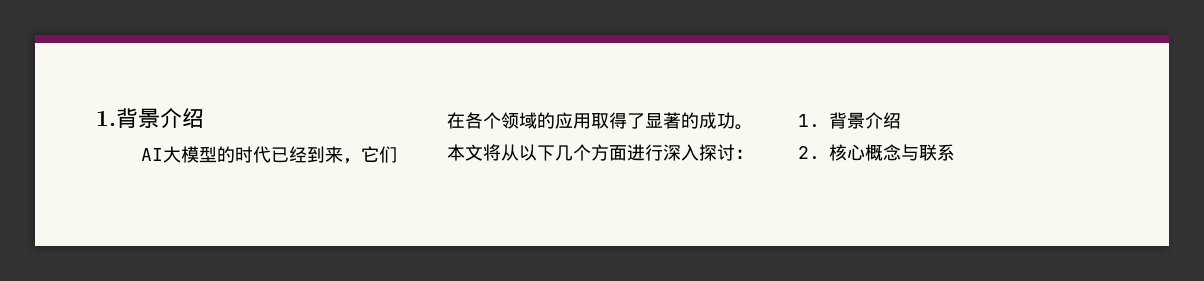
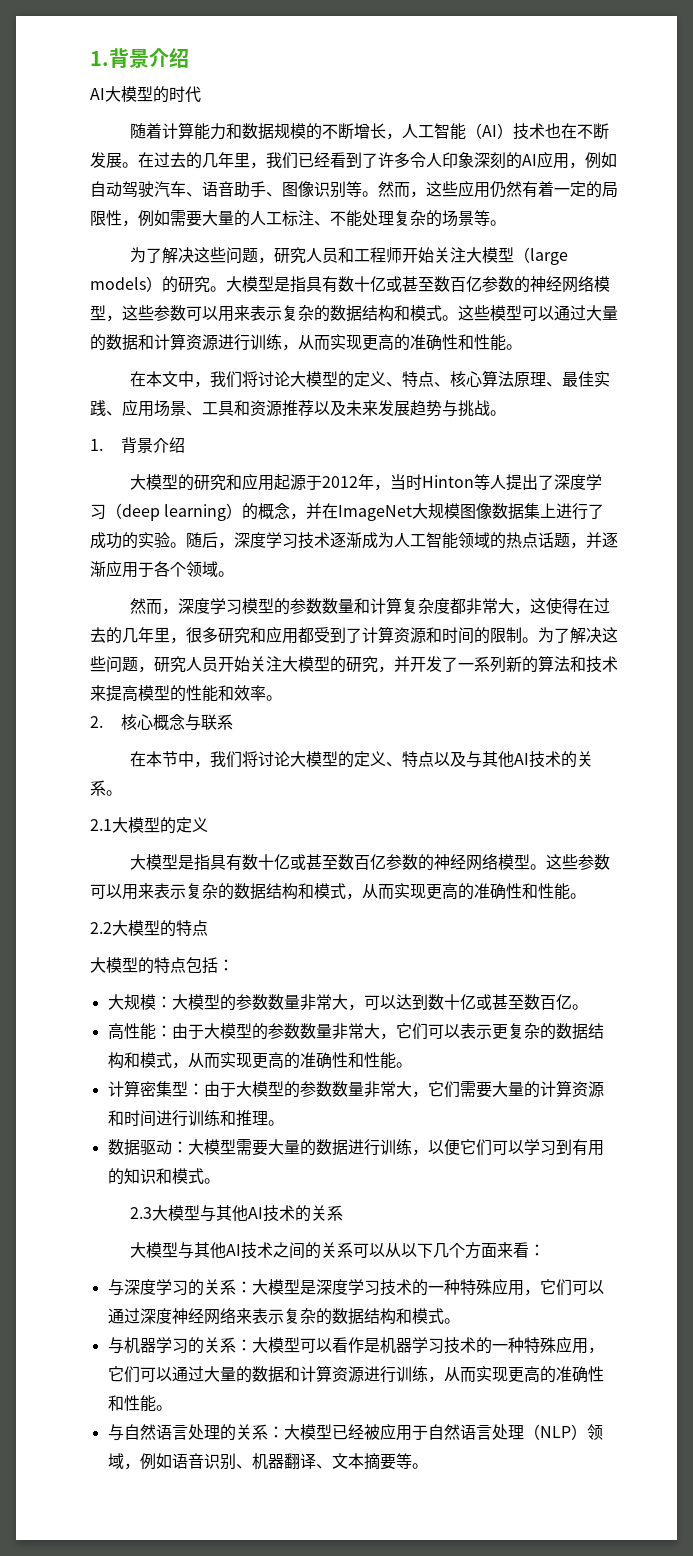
[270,146,397,164] [447,112,753,130] [447,144,753,161] [798,112,901,129] 已经到来，它们在各个领域的应用取得了显著的成功。本文将从以下几个方面进行深入探讨： // 1.背景介绍 -> [130,122,610,140] [90,151,617,169] [90,180,618,198] [90,210,506,227] [130,247,569,265] [90,275,610,293] [90,305,618,322] [90,333,522,351] [130,370,611,388] [90,399,506,417] [90,437,186,453] [130,473,603,491] [90,503,605,521] [90,532,618,549] [90,560,234,578] [130,597,611,615] [90,626,618,644] [90,655,618,673] [90,685,282,702] // 随着计算能力和数据规模的不断增长，人工智能（AI）技术也在不断发展。在过去的几年里，我们已经看到了许多令人印象深刻的AI应用，例如自动驾驶汽车、语音助手、图像识别等。然而，这些应用仍然有着一定的局限性，例如需要大量的人工标注、不能处理复杂的场景等。 // 为了解决这些问题，研究人员和工程师开始关注大模型（large models）的研究。大模型是指具有数十亿或甚至数百亿参数的神经网络模型，这些参数可以用来表示复杂的数据结构和模式。这些模型可以通过大量的数据和计算资源进行训练，从而实现更高的准确性和性能。 // 在本文中，我们将讨论大模型的定义、特点、核心算法原理、最佳实践、应用场景、工具和资源推荐以及未来发展趋势与挑战。 // 1.背景介绍 // 大模型的研究和应用起源于2012年，当时Hinton等人提出了深度学习（deep learning）的概念，并在ImageNet大规模图像数据集上进行了成功的实验。随后，深度学习技术逐渐成为人工智能领域的热点话题，并逐渐应用于各个领域。 // 然而，深度学习模型的参数数量和计算复杂度都非常大，这使得在过去的几年里，很多研究和应用都受到了计算资源和时间的限制。为了解决这些问题，研究人员开始关注大模型的研究，并开发了一系列新的算法和技术来提高模型的性能和效率。
(955, 152) none -> [130,751,594,768] [90,780,122,796] [90,817,208,834] [130,853,611,871] [90,883,586,900] [90,920,208,937] [90,957,234,974] [107,994,588,1011] [107,1023,604,1040] [107,1052,412,1069] [107,1080,604,1098] [107,1110,284,1127] [107,1139,604,1156] [107,1168,220,1185] [130,1205,344,1222] [130,1242,546,1259] [107,1278,604,1296] [107,1307,460,1325] [107,1336,604,1354] [107,1365,604,1383] [107,1395,172,1412] [107,1423,603,1441] [107,1453,428,1470] // 在本节中，我们将讨论大模型的定义、特点以及与其他AI技术的关系。 // 2.1大模型的定义 // 大模型是指具有数十亿或甚至数百亿参数的神经网络模型。这些参数可以用来表示复杂的数据结构和模式，从而实现更高的准确性和性能。 // 2.2大模型的特点 // 大模型的特点包括： // 大规模：大模型的参数数量非常大，可以达到数十亿或甚至数百亿。 // 高性能：由于大模型的参数数量非常大，它们可以表示更复杂的数据结构和模式，从而实现更高的准确性和性能。 // 计算密集型：由于大模型的参数数量非常大，它们需要大量的计算资源和时间进行训练和推理。 // 数据驱动：大模型需要大量的数据进行训练，以便它们可以学习到有用的知识和模式。 // 2.3大模型与其他AI技术的关系 // 大模型与其他AI技术之间的关系可以从以下几个方面来看： // 与深度学习的关系：大模型是深度学习技术的一种特殊应用，它们可以通过深度神经网络来表示复杂的数据结构和模式。 // 与机器学习的关系：大模型可以看作是机器学习技术的一种特殊应用，它们可以通过大量的数据和计算资源进行训练，从而实现更高的准确性和性能。 // 与自然语言处理的关系：大模型已经被应用于自然语言处理（NLP）领域，例如语音识别、机器翻译、文本摘要等。

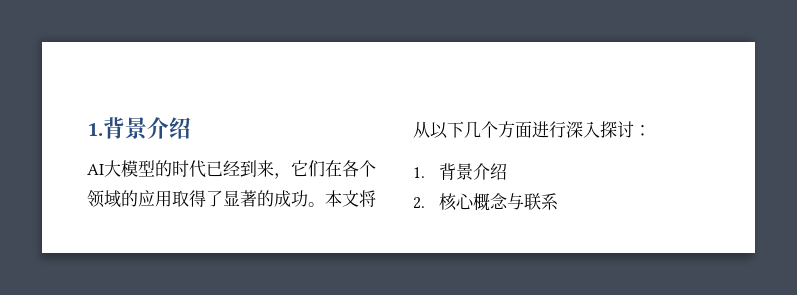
[130,122,610,140] [90,151,617,169] [90,180,618,198] [90,210,506,227] [130,247,569,265] [90,275,610,293] [90,305,618,322] [90,333,522,351] [130,370,611,388] [90,399,506,417] [90,437,186,453] [130,473,603,491] [90,503,605,521] [90,532,618,549] [90,560,234,578] [130,597,611,615] [90,626,618,644] [90,655,618,673] [90,685,282,702] // 随着计算能力和数据规模的不断增长，人工智能（AI）技术也在不断发展。在过去的几年里，我们已经看到了许多令人印象深刻的AI应用，例如自动驾驶汽车、语音助手、图像识别等。然而，这些应用仍然有着一定的局限性，例如需要大量的人工标注、不能处理复杂的场景等。 // 为了解决这些问题，研究人员和工程师开始关注大模型（large models）的研究。大模型是指具有数十亿或甚至数百亿参数的神经网络模型，这些参数可以用来表示复杂的数据结构和模式。这些模型可以通过大量的数据和计算资源进行训练，从而实现更高的准确性和性能。 // 在本文中，我们将讨论大模型的定义、特点、核心算法原理、最佳实践、应用场景、工具和资源推荐以及未来发展趋势与挑战。 // 1.背景介绍 // 大模型的研究和应用起源于2012年，当时Hinton等人提出了深度学习（deep learning）的概念，并在ImageNet大规模图像数据集上进行了成功的实验。随后，深度学习技术逐渐成为人工智能领域的热点话题，并逐渐应用于各个领域。 // 然而，深度学习模型的参数数量和计算复杂度都非常大，这使得在过去的几年里，很多研究和应用都受到了计算资源和时间的限制。为了解决这些问题，研究人员开始关注大模型的研究，并开发了一系列新的算法和技术来提高模型的性能和效率。 -> [206,160,376,179] [87,190,376,208] [413,121,651,139] [413,163,507,181] 已经到来，它们在各个领域的应用取得了显著的成功。本文将从以下几个方面进行深入探讨： // 1.背景介绍
[130,751,594,768] [90,780,122,796] [90,817,208,834] [130,853,611,871] [90,883,586,900] [90,920,208,937] [90,957,234,974] [107,994,588,1011] [107,1023,604,1040] [107,1052,412,1069] [107,1080,604,1098] [107,1110,284,1127] [107,1139,604,1156] [107,1168,220,1185] [130,1205,344,1222] [130,1242,546,1259] [107,1278,604,1296] [107,1307,460,1325] [107,1336,604,1354] [107,1365,604,1383] [107,1395,172,1412] [107,1423,603,1441] [107,1453,428,1470] // 在本节中，我们将讨论大模型的定义、特点以及与其他AI技术的关系。 // 2.1大模型的定义 // 大模型是指具有数十亿或甚至数百亿参数的神经网络模型。这些参数可以用来表示复杂的数据结构和模式，从而实现更高的准确性和性能。 // 2.2大模型的特点 // 大模型的特点包括： // 大规模：大模型的参数数量非常大，可以达到数十亿或甚至数百亿。 // 高性能：由于大模型的参数数量非常大，它们可以表示更复杂的数据结构和模式，从而实现更高的准确性和性能。 // 计算密集型：由于大模型的参数数量非常大，它们需要大量的计算资源和时间进行训练和推理。 // 数据驱动：大模型需要大量的数据进行训练，以便它们可以学习到有用的知识和模式。 // 2.3大模型与其他AI技术的关系 // 大模型与其他AI技术之间的关系可以从以下几个方面来看： // 与深度学习的关系：大模型是深度学习技术的一种特殊应用，它们可以通过深度神经网络来表示复杂的数据结构和模式。 // 与机器学习的关系：大模型可以看作是机器学习技术的一种特殊应用，它们可以通过大量的数据和计算资源进行训练，从而实现更高的准确性和性能。 // 与自然语言处理的关系：大模型已经被应用于自然语言处理（NLP）领域，例如语音识别、机器翻译、文本摘要等。 -> (558, 201) none

